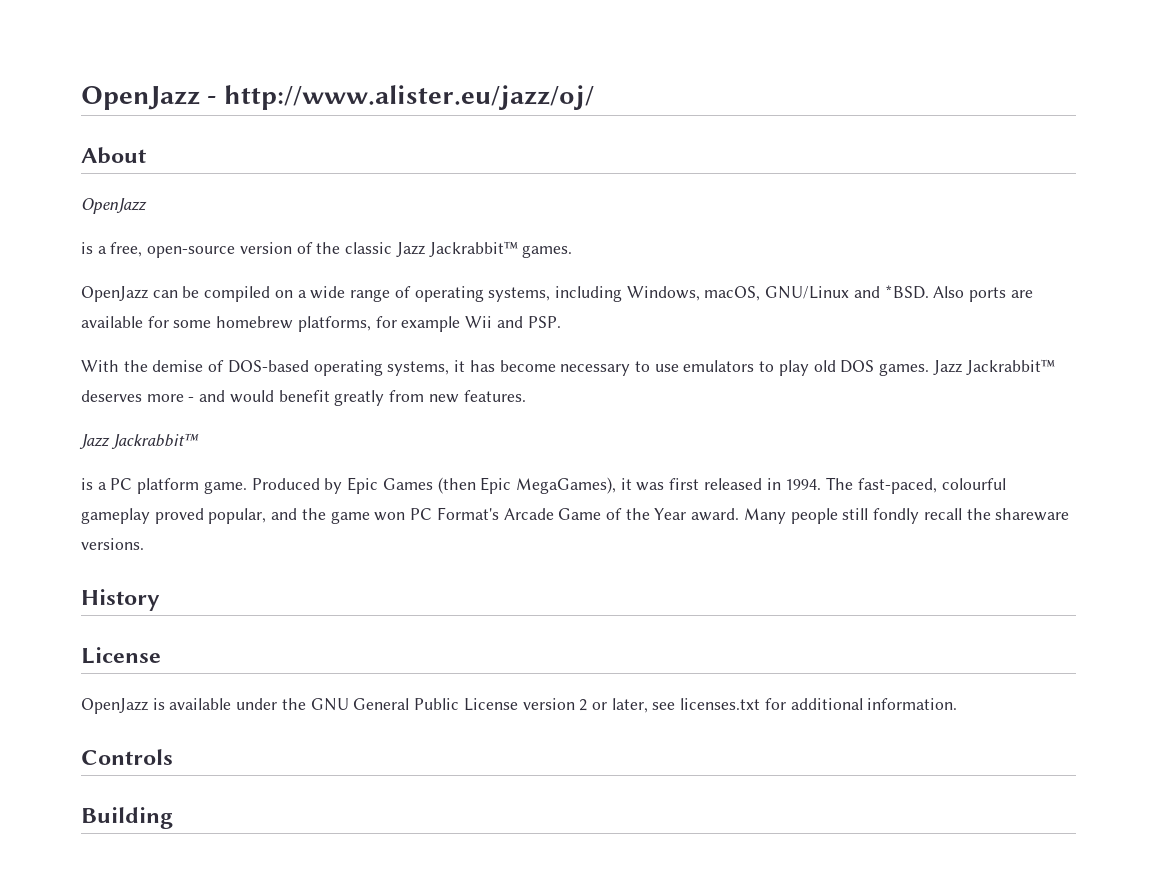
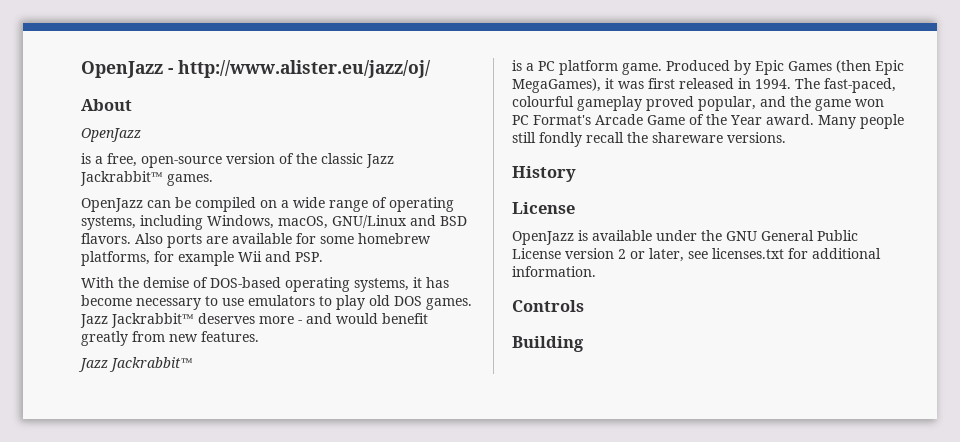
[884,285,929,299] *BSD. -> [440,216,467,226] [81,233,131,244] BSD flavors.

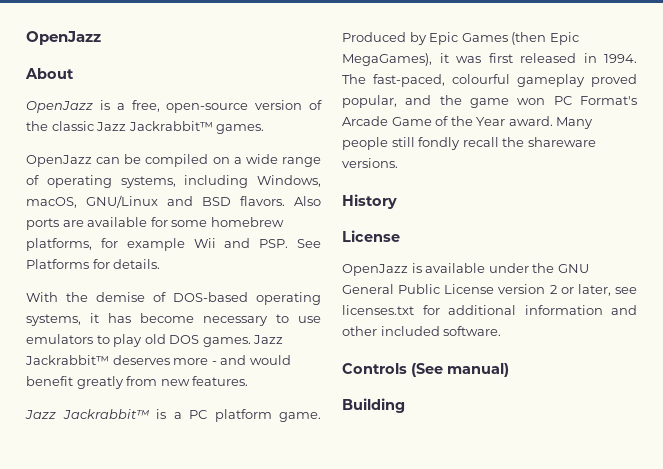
[81,60,431,78] OpenJazz - http://www.alister.eu/jazz/oj/ -> [26,31,101,45] OpenJazz
(141, 135) // -> (93, 107) none
(323, 257) none -> [297,239,321,248] [26,259,161,269] See Platforms for details.
(193, 364) // -> (149, 414) none
[512,266,596,277] information. -> [524,305,637,315] [342,326,502,336] information and other included software.
(584, 306) none -> [411,363,509,377] (See manual)

